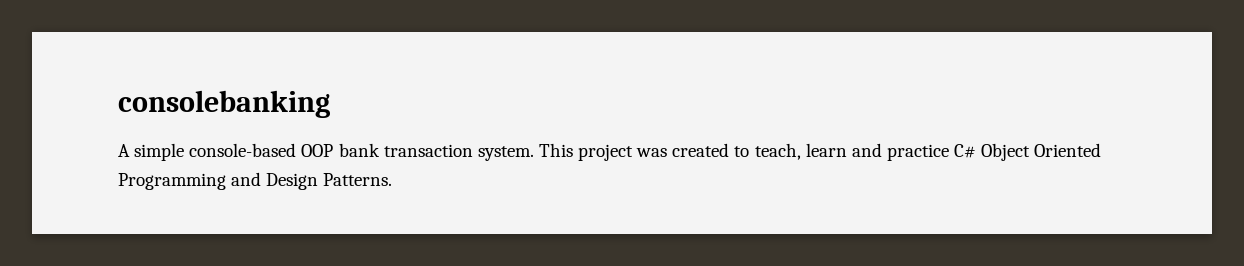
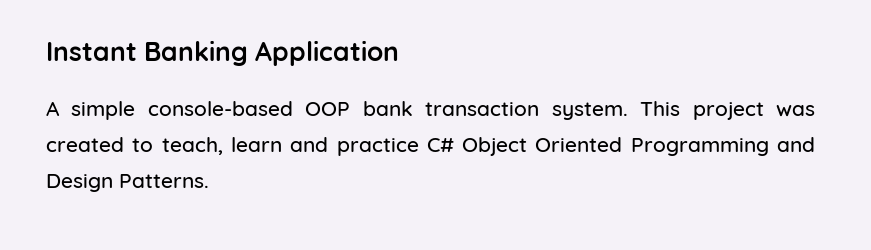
[118,90,330,118] consolebanking -> [46,40,400,66] Instant Banking Application

